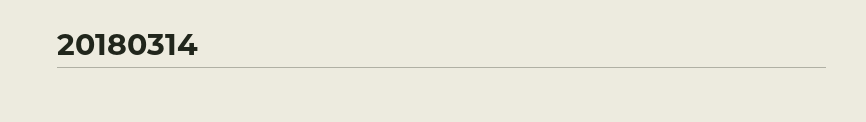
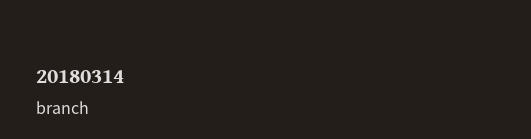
(198, 44) none -> [36,101,89,114] // branch

